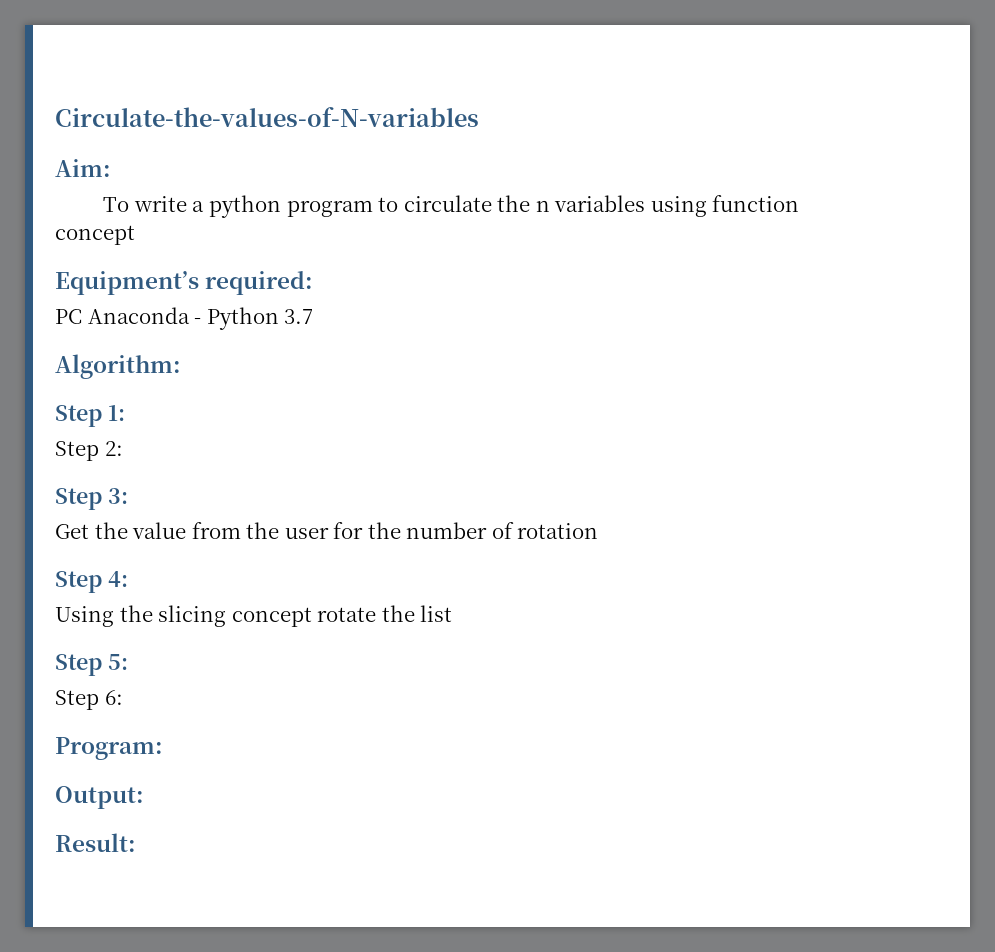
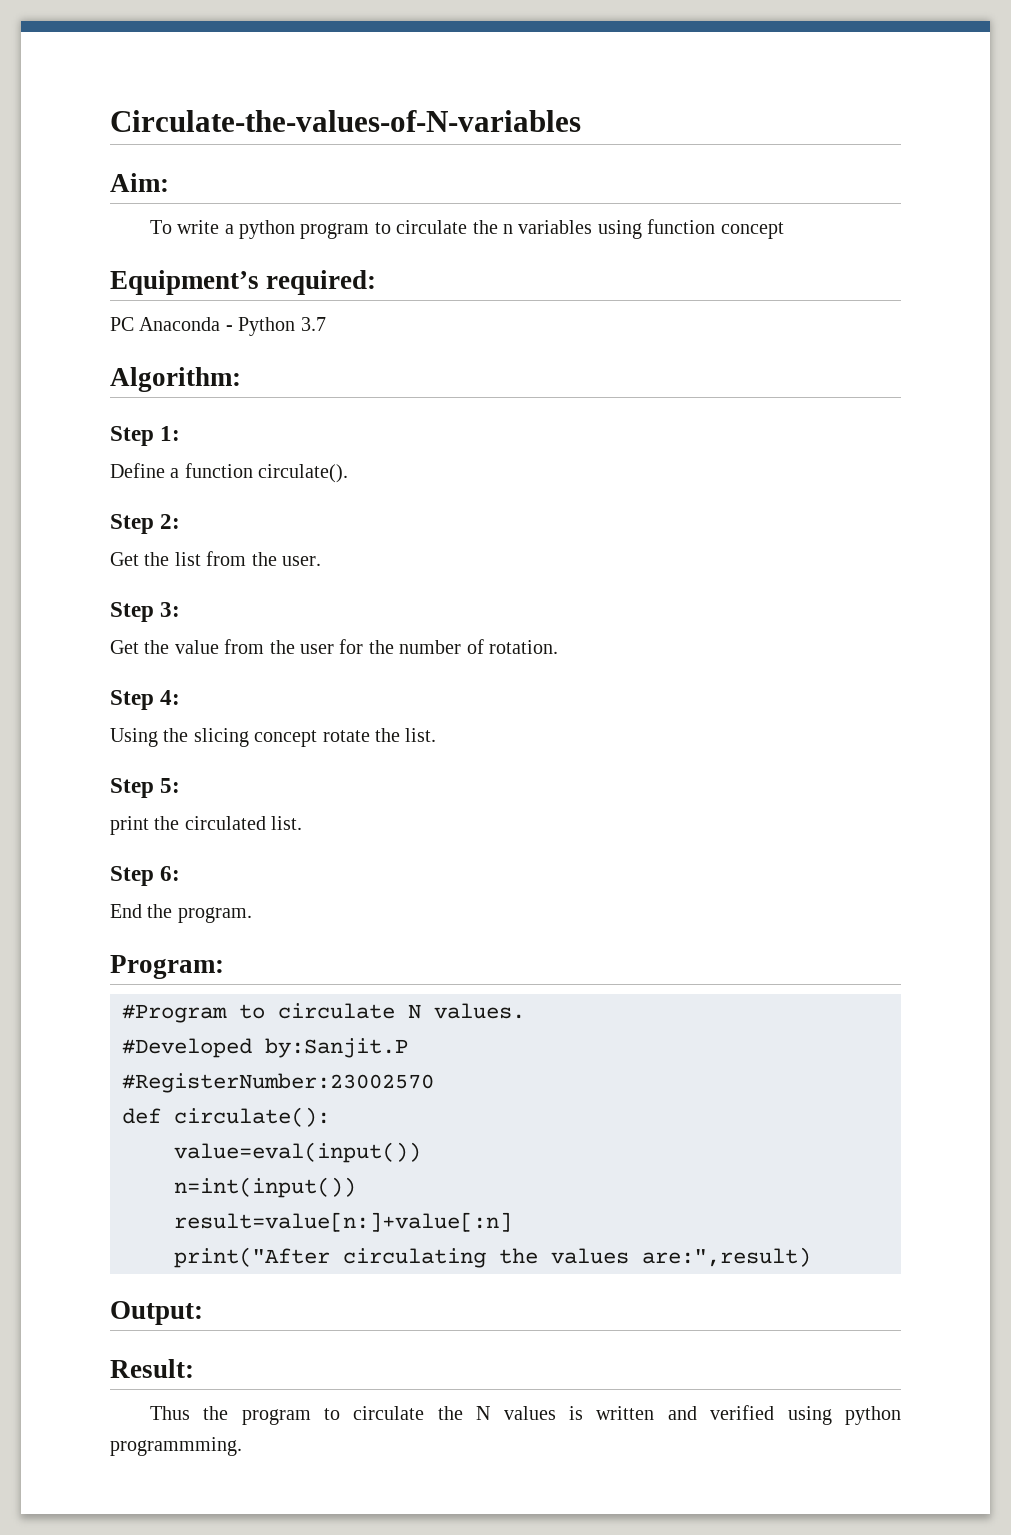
[55,441,123,461] Step 2: -> [110,463,349,483] [110,514,181,534] [110,551,321,566] Define a function circulate(). // Step 2: // Get the list from the user.
[517,523,599,539] rotation -> [488,640,558,654] rotation.
[420,605,453,622] list -> [405,728,437,742] list.
[55,690,123,710] [55,737,163,760] [55,786,144,809] [55,833,136,852] Step 6: // Program: // Output: // Result: -> [110,816,303,835] [110,866,181,886] [110,904,252,923] [110,955,224,979] [122,1003,525,1023] [122,1038,408,1058] [122,1073,434,1093] [122,1107,330,1127] [174,1142,421,1163] [174,1177,356,1198] [174,1212,512,1232] [174,1247,811,1268] [110,1301,203,1325] [110,1359,194,1378] [149,1405,901,1425] [110,1437,242,1456] print the circulated list. // Step 6: // End the program. // Program: // #Program to circulate N values. // #Developed by:Sanjit.P // #RegisterNumber:23002570 // def circulate(): // value=eval(input()) // n=int(input()) // result=value[n:]+value[:n] // print("After circulating the values are:",result) // Output: // Result: // Thus the program to circulate the N values is written and verified using python programmming.

